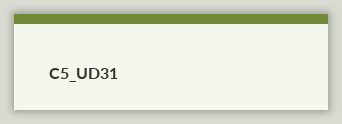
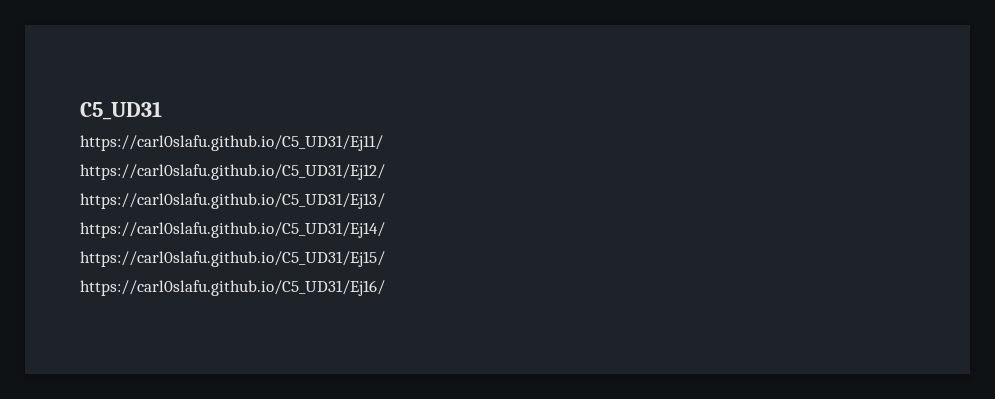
(118, 75) none -> [80,135,383,151] [80,164,385,180] [80,193,385,209] [80,222,385,238] [80,251,385,267] [80,280,385,296] // https://carl0slafu.github.io/C5_UD31/Ej11/ // https://carl0slafu.github.io/C5_UD31/Ej12/ // https://carl0slafu.github.io/C5_UD31/Ej13/ // https://carl0slafu.github.io/C5_UD31/Ej14/ // https://carl0slafu.github.io/C5_UD31/Ej15/ // https://carl0slafu.github.io/C5_UD31/Ej16/

